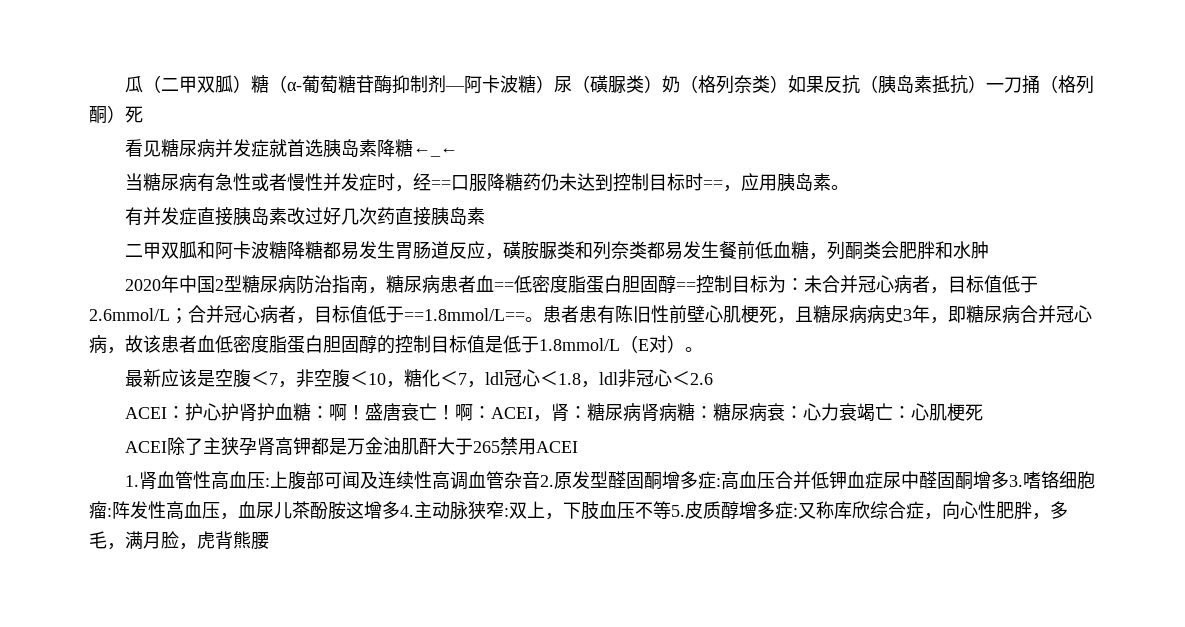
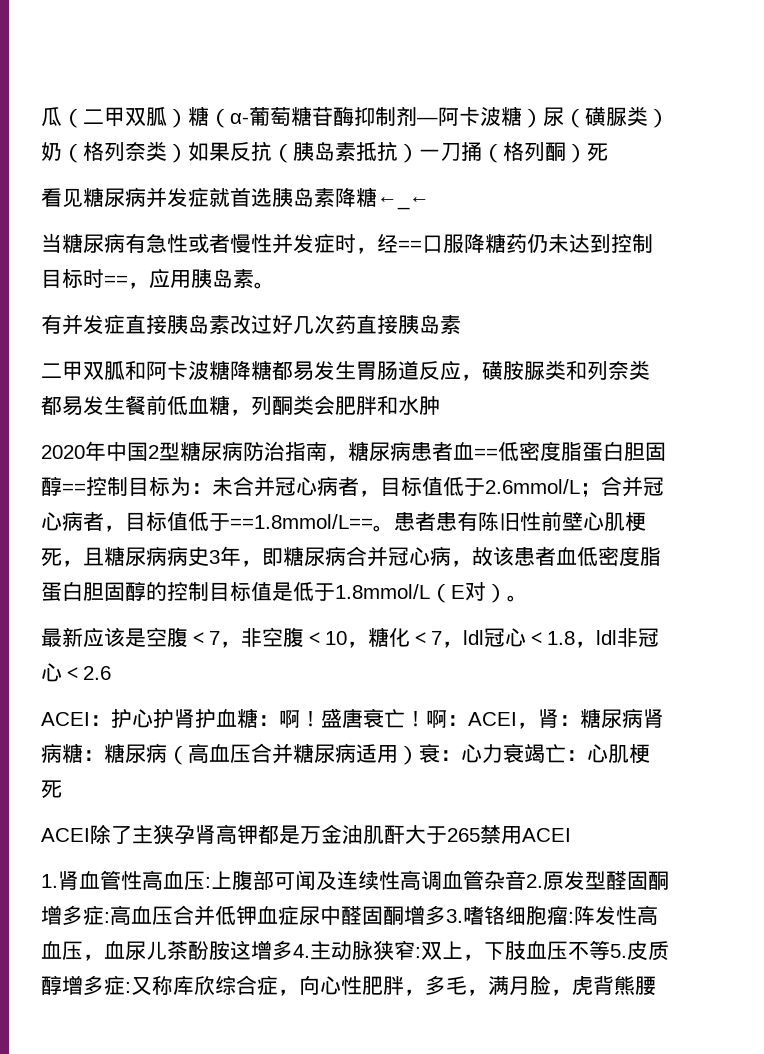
(767, 412) none -> [167,743,419,765] （高血压合并糖尿病适用）

